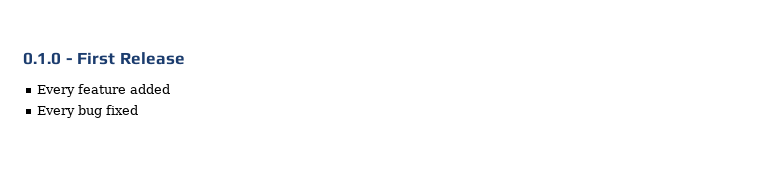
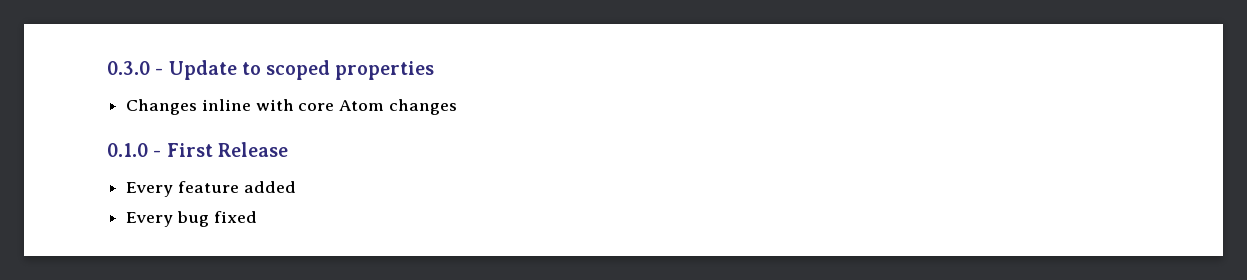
(23, 58) none -> [107,60,435,80] [126,99,457,115] 0.3.0 - Update to scoped properties // Changes inline with core Atom changes //

